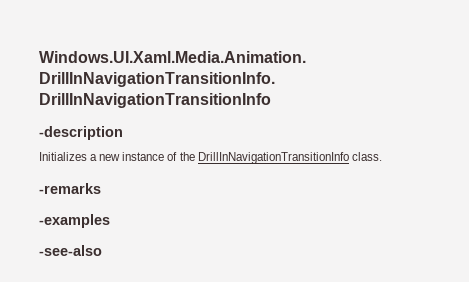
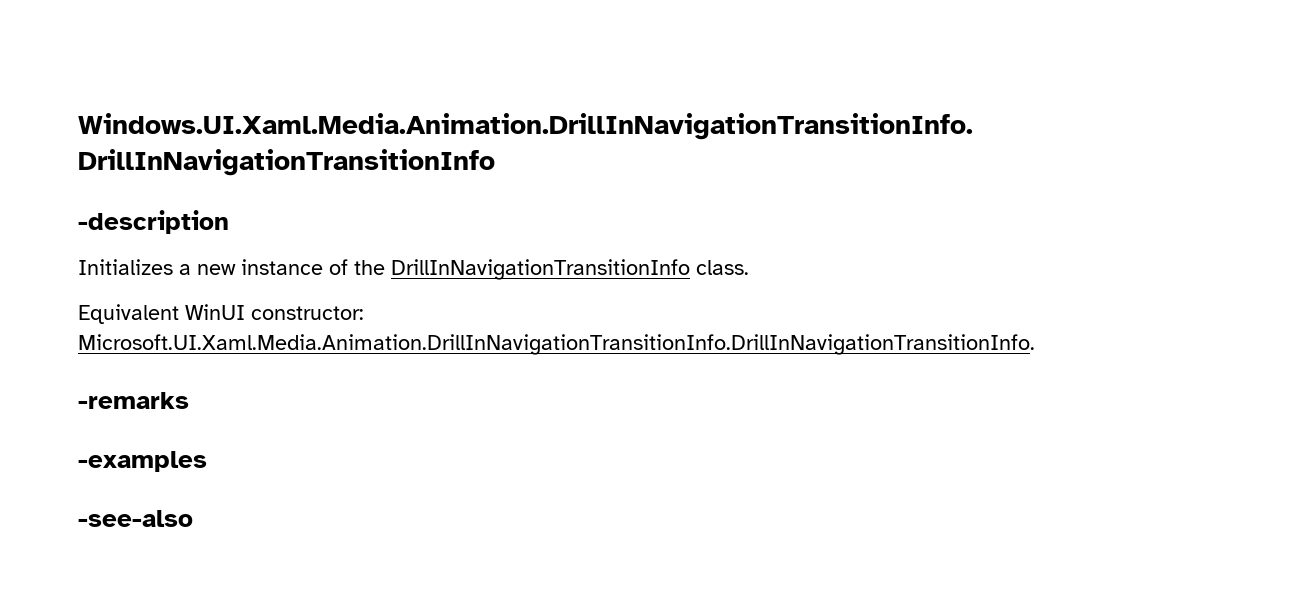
(382, 156) none -> [78,304,364,324] [78,334,1035,355] // Equivalent WinUI constructor: Microsoft.UI.Xaml.Media.Animation.DrillInNavigationTransitionInfo.DrillInNavigationTransitionInfo.

